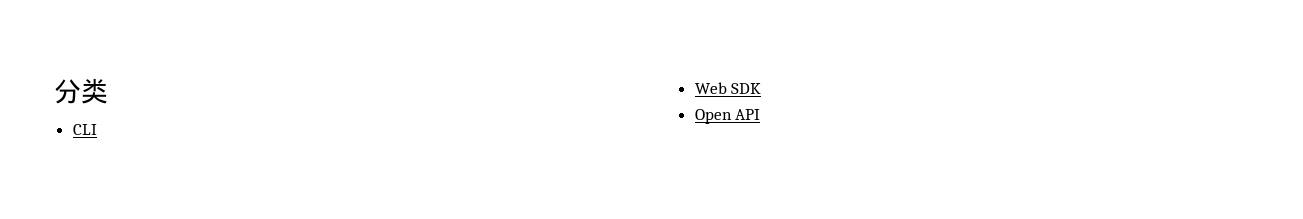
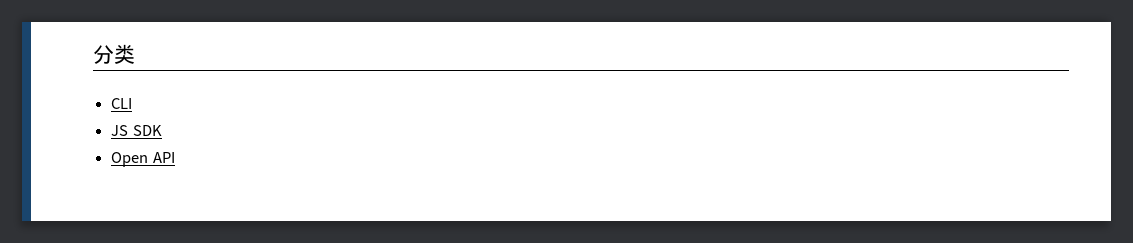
[694,82,727,94] Web -> [111,125,129,136] JS

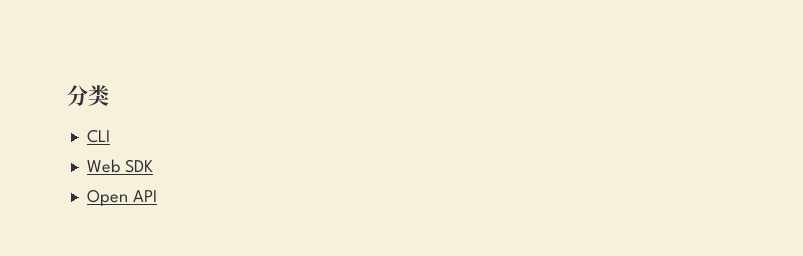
[111,125,129,136] JS -> [86,159,120,173] Web

